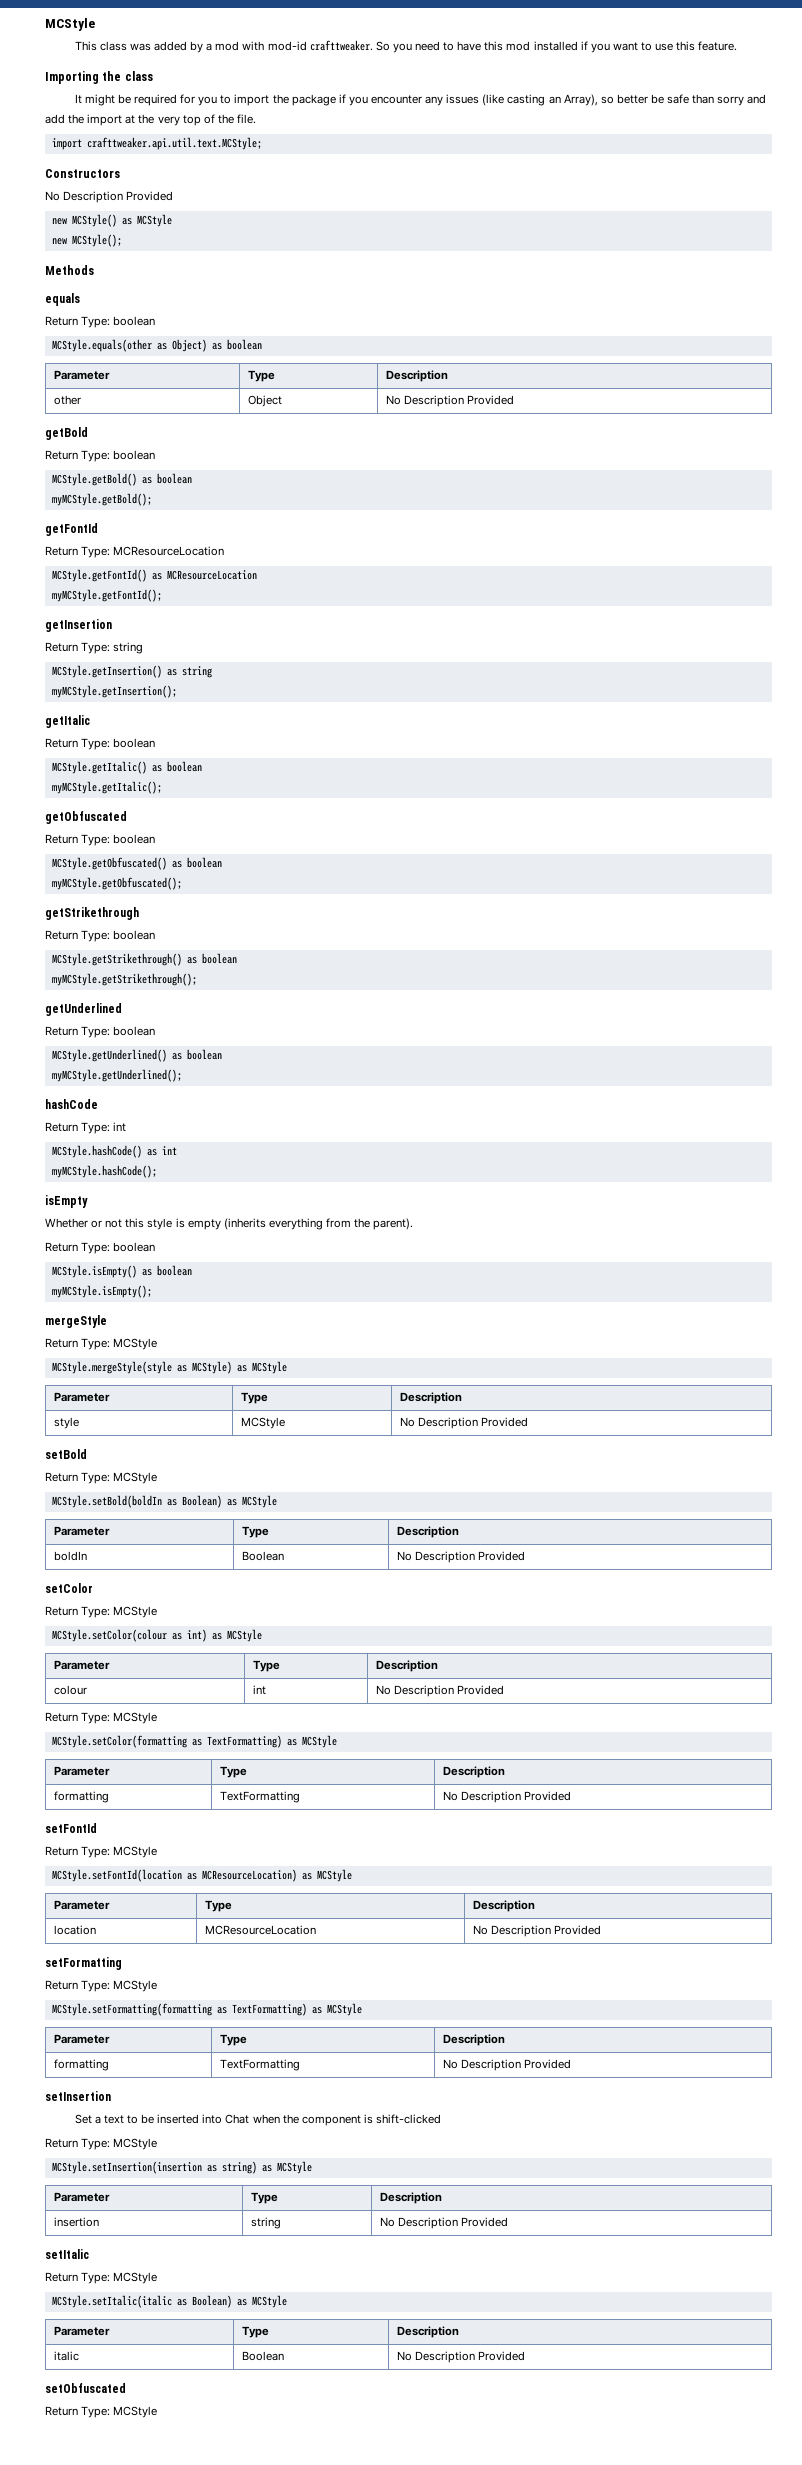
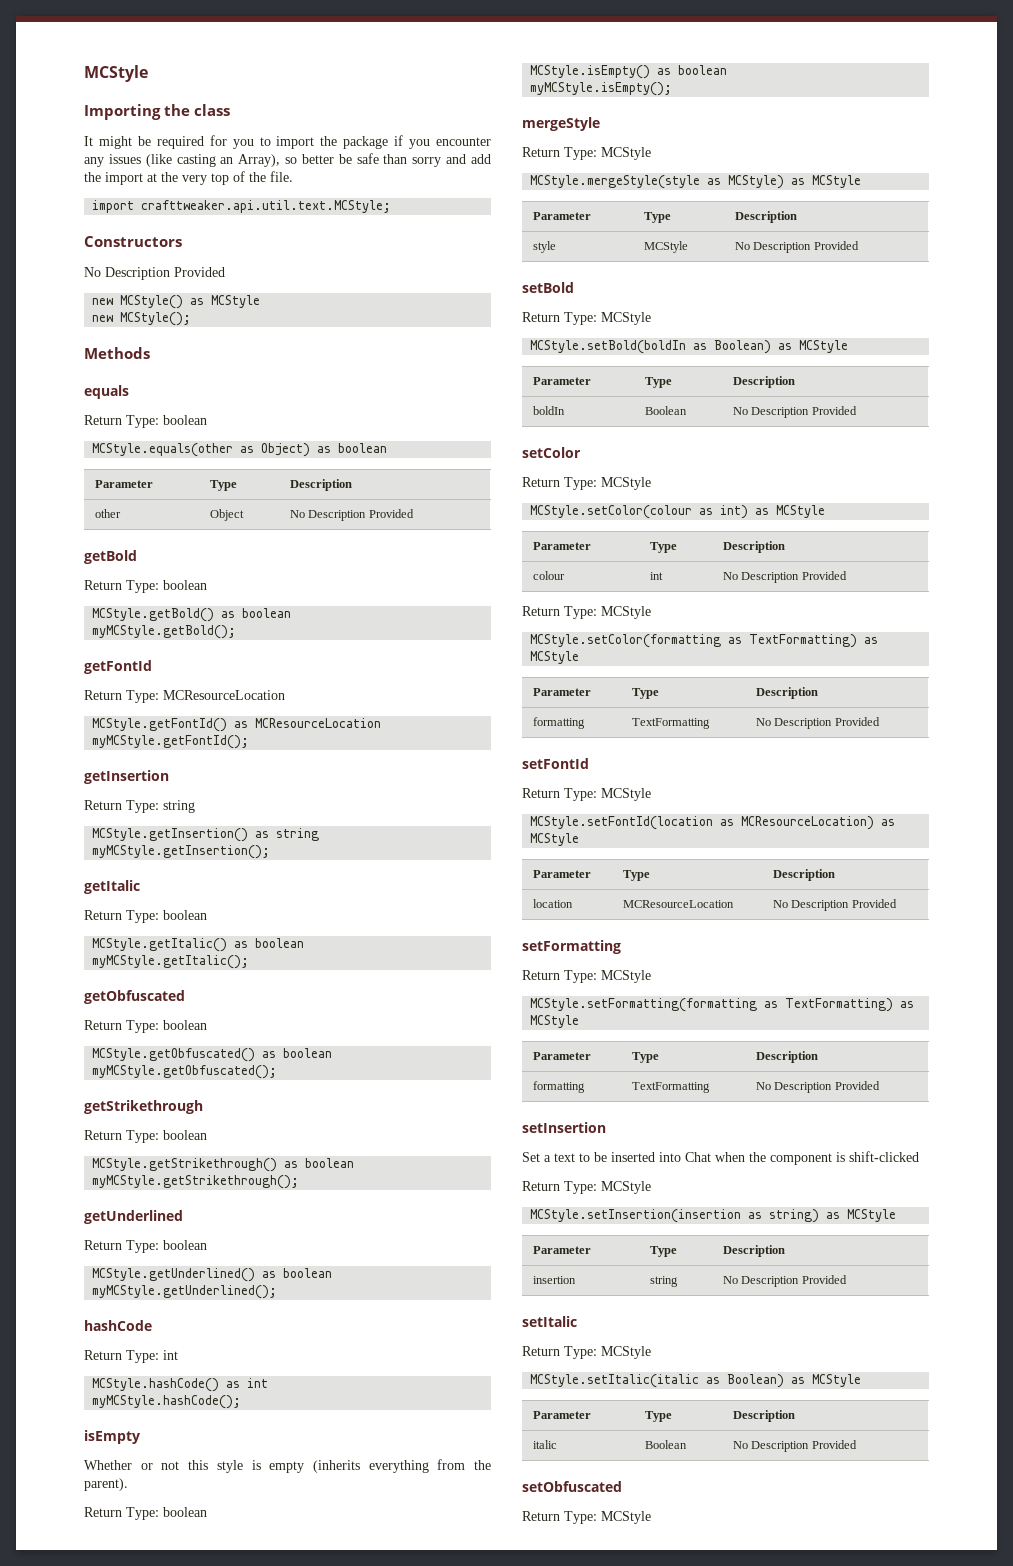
[45,18,95,31] [74,40,738,53] MCStyle // This class was added by a mod with mod-id crafttweaker. So you need to have this mod installed if you want to use this feature. -> [84,65,148,82] MCStyle

